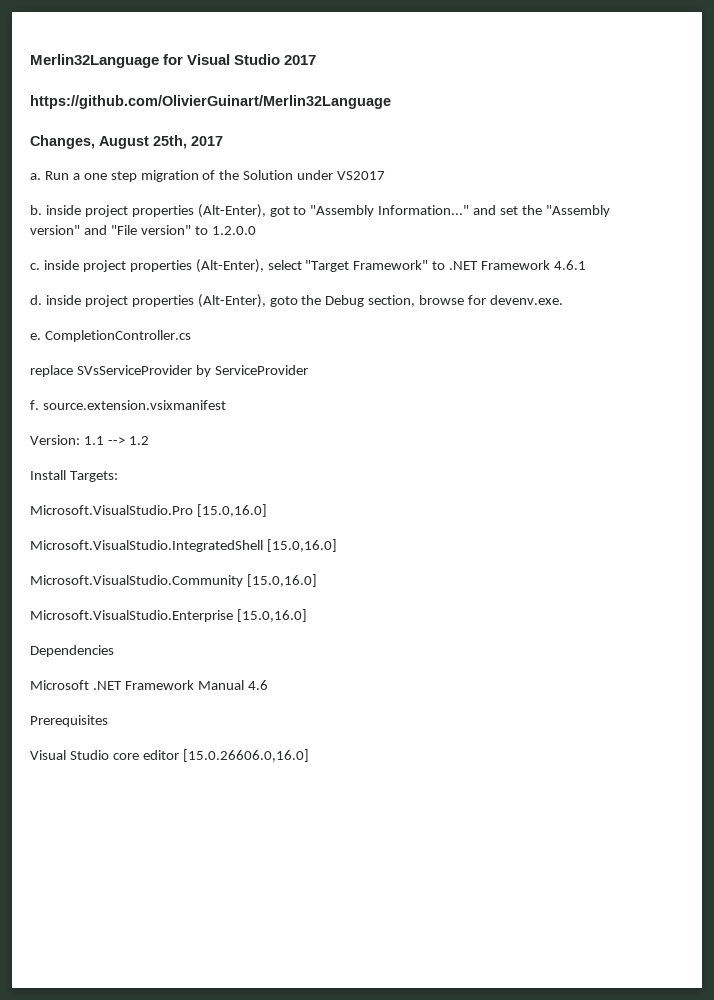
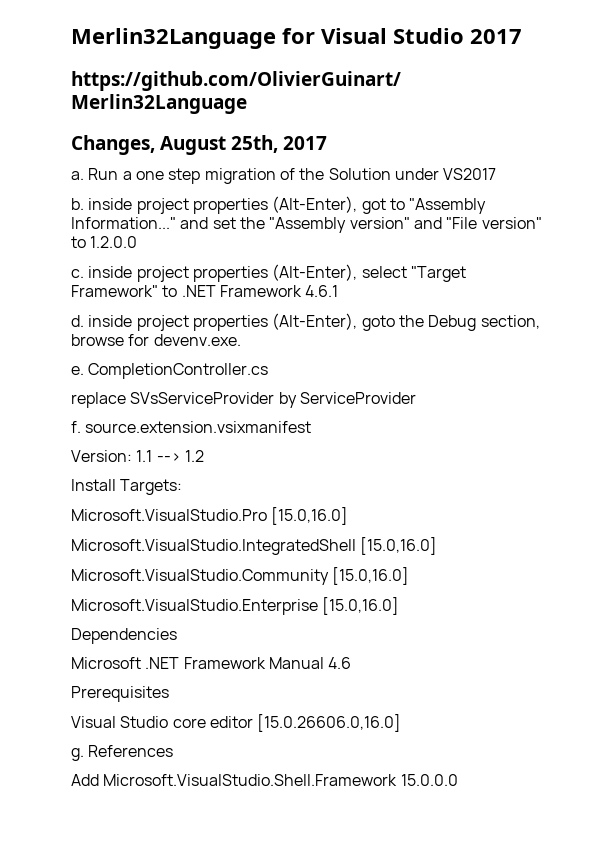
(309, 755) none -> [71,745,174,761] [71,774,458,786] // g. References // Add Microsoft.VisualStudio.Shell.Framework 15.0.0.0

